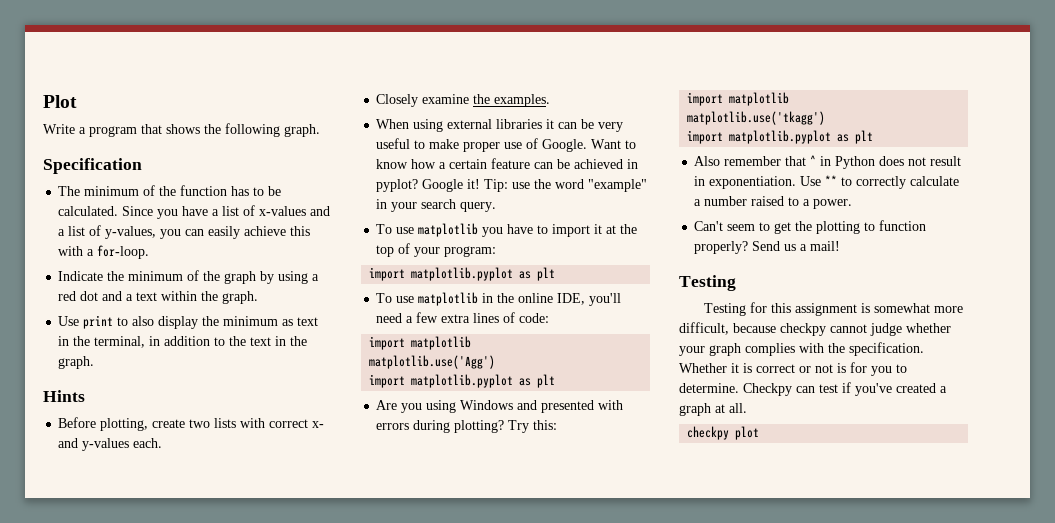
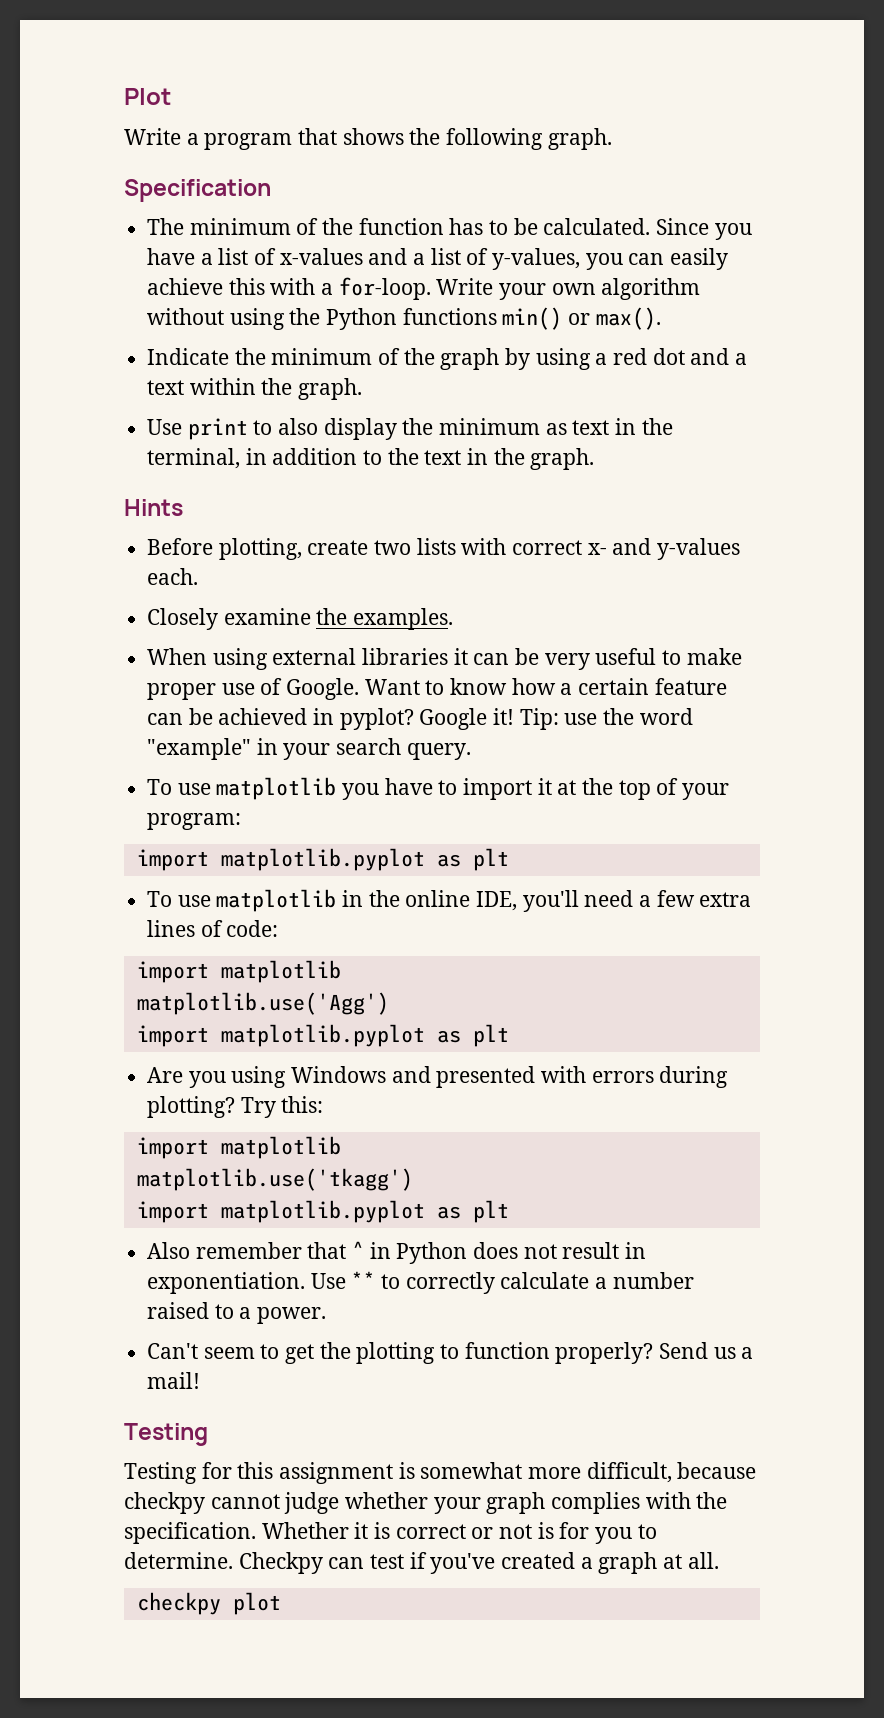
(150, 252) none -> [436,278,701,300] [147,307,661,330] Write your own algorithm without using the Python functions min() or max().

